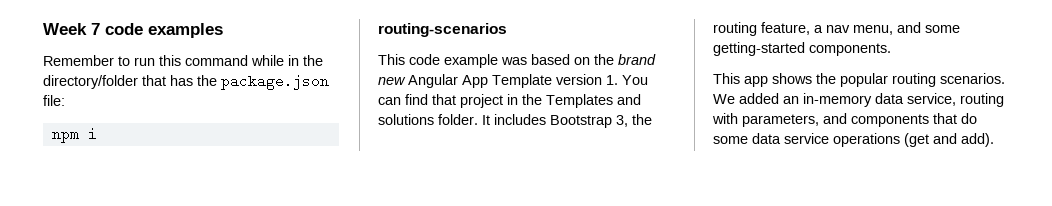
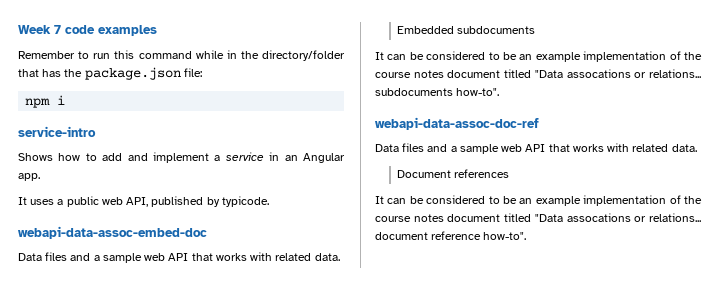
[378,23,507,37] [378,54,656,68] [378,74,648,88] [378,94,641,108] [378,114,652,128] [713,22,960,36] [713,42,891,56] [713,73,1005,87] [713,93,1004,107] [712,113,977,127] [713,133,994,147] routing-scenarios // This code example was based on the brand new Angular App Template version 1. You can find that project in the Templates and solutions folder. It includes Bootstrap 3, the routing feature, a nav menu, and some getting-started components. // This app shows the popular routing scenarios. We added an in-memory data service, routing with parameters, and components that do some data service operations (get and add). -> [18,126,96,137] [18,152,345,163] [18,173,40,181] [18,196,269,207] [18,226,207,239] [18,252,340,263] [396,26,536,34] [375,51,702,62] [375,69,701,78] [375,88,500,96] [375,117,539,130] [375,143,697,154] [396,169,510,178] [375,195,702,206] [375,213,701,222] [375,231,527,240] service-intro // Shows how to add and implement a service in an Angular app. // It uses a public web API, published by typicode. // webapi-data-assoc-embed-doc // Data files and a sample web API that works with related data. // Embedded subdocuments // It can be considered to be an example implementation of the course notes document titled "Data assocations or relations... subdocuments how-to". // webapi-data-assoc-doc-ref // Data files and a sample web API that works with related data. // Document references // It can be considered to be an example implementation of the course notes document titled "Data assocations or relations... document reference how-to".

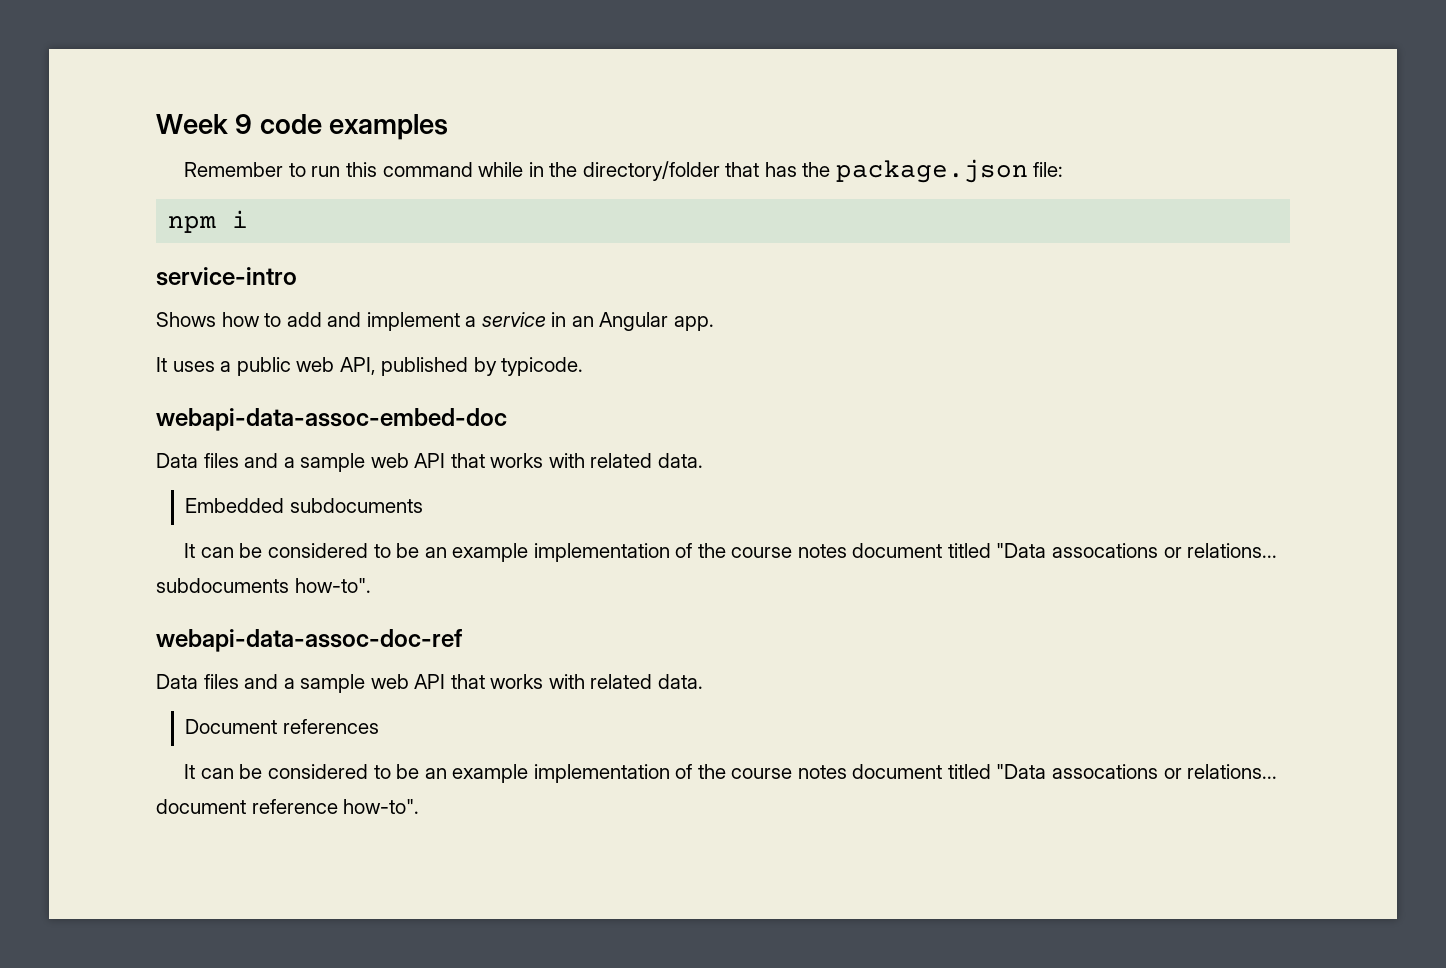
[54,25,61,34] 7 -> [235,114,253,134] 9

